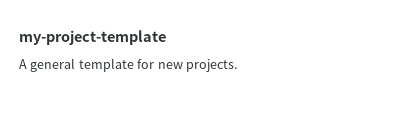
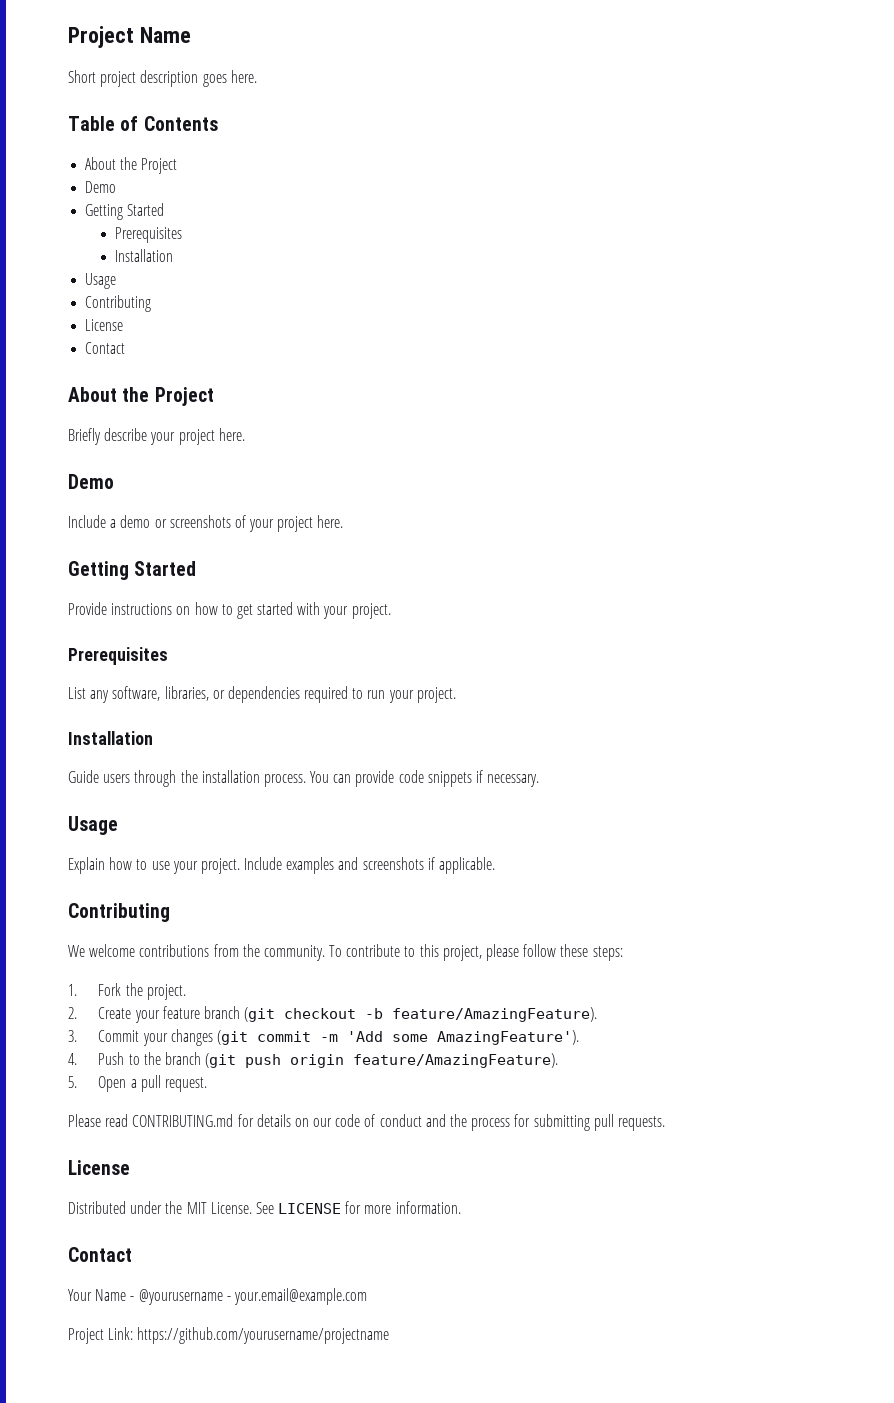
[19,30,166,45] [19,58,237,72] my-project-template // A general template for new projects. -> [68,26,191,48] [68,70,257,87] [68,116,218,131] [85,157,178,174] [85,181,117,193] [85,203,165,220] [115,227,183,243] [115,249,174,262] [85,273,117,289] [85,295,152,312] [85,319,124,331] [85,342,126,354] [68,387,214,406] [68,428,245,445] [68,474,114,489] [68,515,344,532] [68,561,197,580] [68,602,391,619] [68,647,168,665] [68,686,456,703] [68,731,153,745] [68,770,540,787] [68,816,118,835] [68,857,496,874] [68,903,170,922] [68,944,623,961] [68,983,186,1000] [68,1006,598,1023] [68,1029,579,1046] [68,1052,559,1068] [68,1075,207,1092] [68,1114,665,1131] [68,1160,130,1175] [68,1201,461,1214] [68,1247,132,1262] [68,1288,367,1305] [68,1327,390,1344] Project Name // Short project description goes here. // Table of Contents // About the Project // Demo // Getting Started // Prerequisites // Installation // Usage // Contributing // License // Contact // About the Project // Briefly describe your project here. // Demo // Include a demo or screenshots of your project here. // Getting Started // Provide instructions on how to get started with your project. // Prerequisites // List any software, libraries, or dependencies required to run your project. // Installation // Guide users through the installation process. You can provide code snippets if necessary. // Usage // Explain how to use your project. Include examples and screenshots if applicable. // Contributing // We welcome contributions from the community. To contribute to this project, please follow these steps: // 1. Fork the project. // 2. Create your feature branch (git checkout -b feature/AmazingFeature). // 3. Commit your changes (git commit -m 'Add some AmazingFeature'). // 4. Push to the branch (git push origin feature/AmazingFeature). // 5. Open a pull request. // Please read CONTRIBUTING.md for details on our code of conduct and the process for submitting pull requests. // License // Distributed under the MIT License. See LICENSE for more information. // Contact // Your Name - @yourusername - your.email@example.com // Project Link: https://github.com/yourusername/projectname

